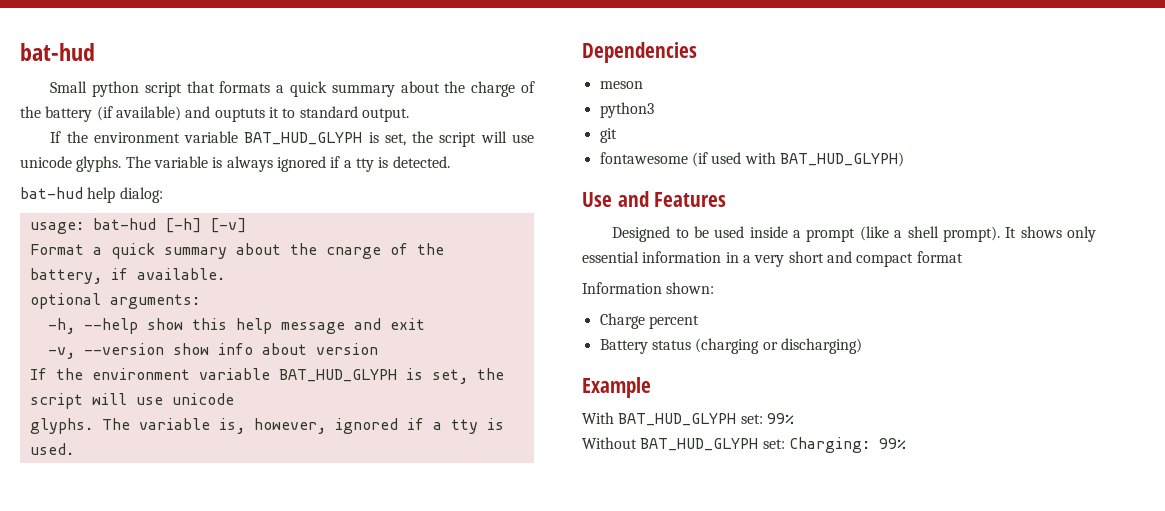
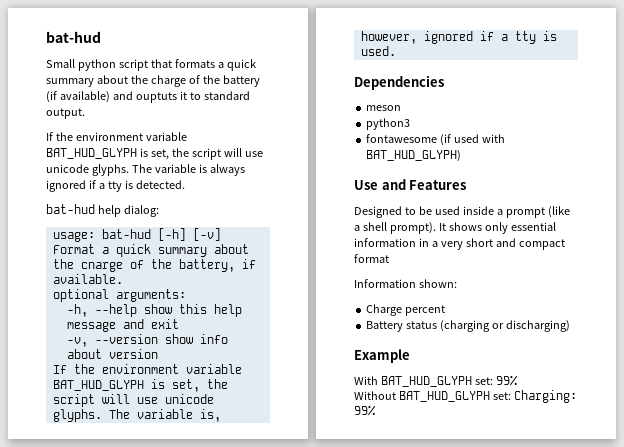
[599,128,617,143] // git -> (411, 124) none

